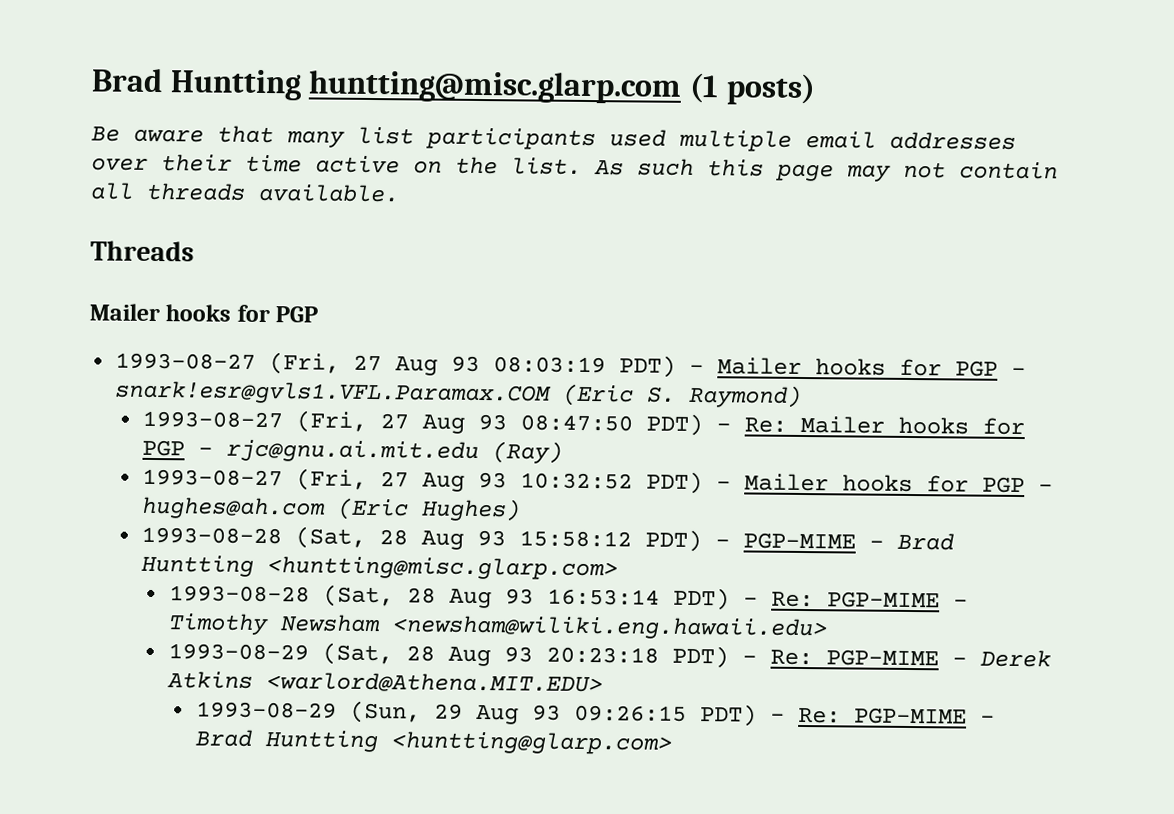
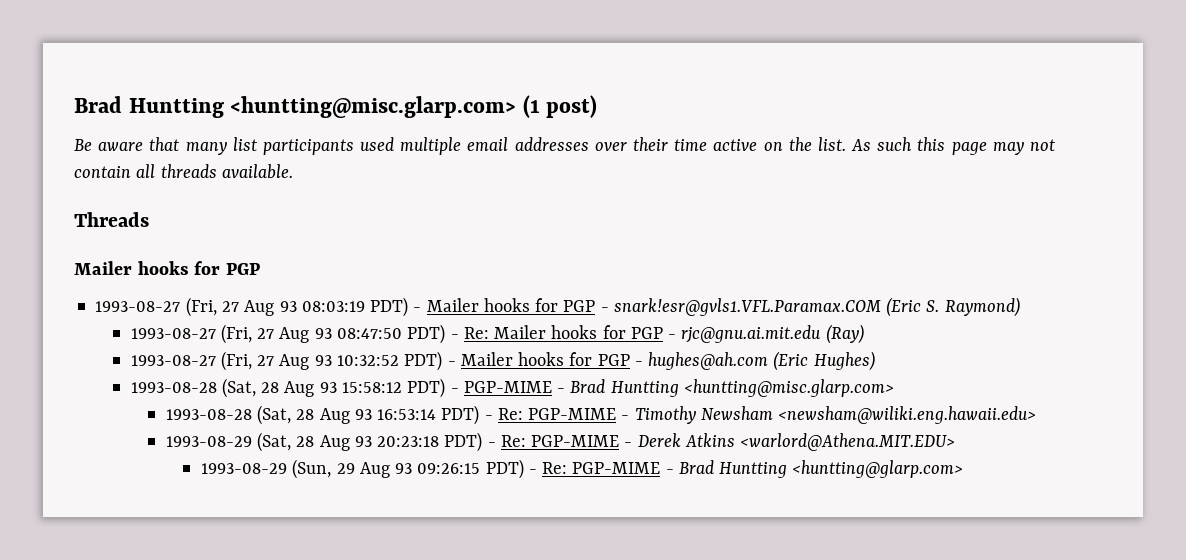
[91,68,816,106] Brad Huntting huntting@misc.glarp.com (1 posts) -> [74,95,598,118] Brad Huntting <huntting@misc.glarp.com> (1 post)

